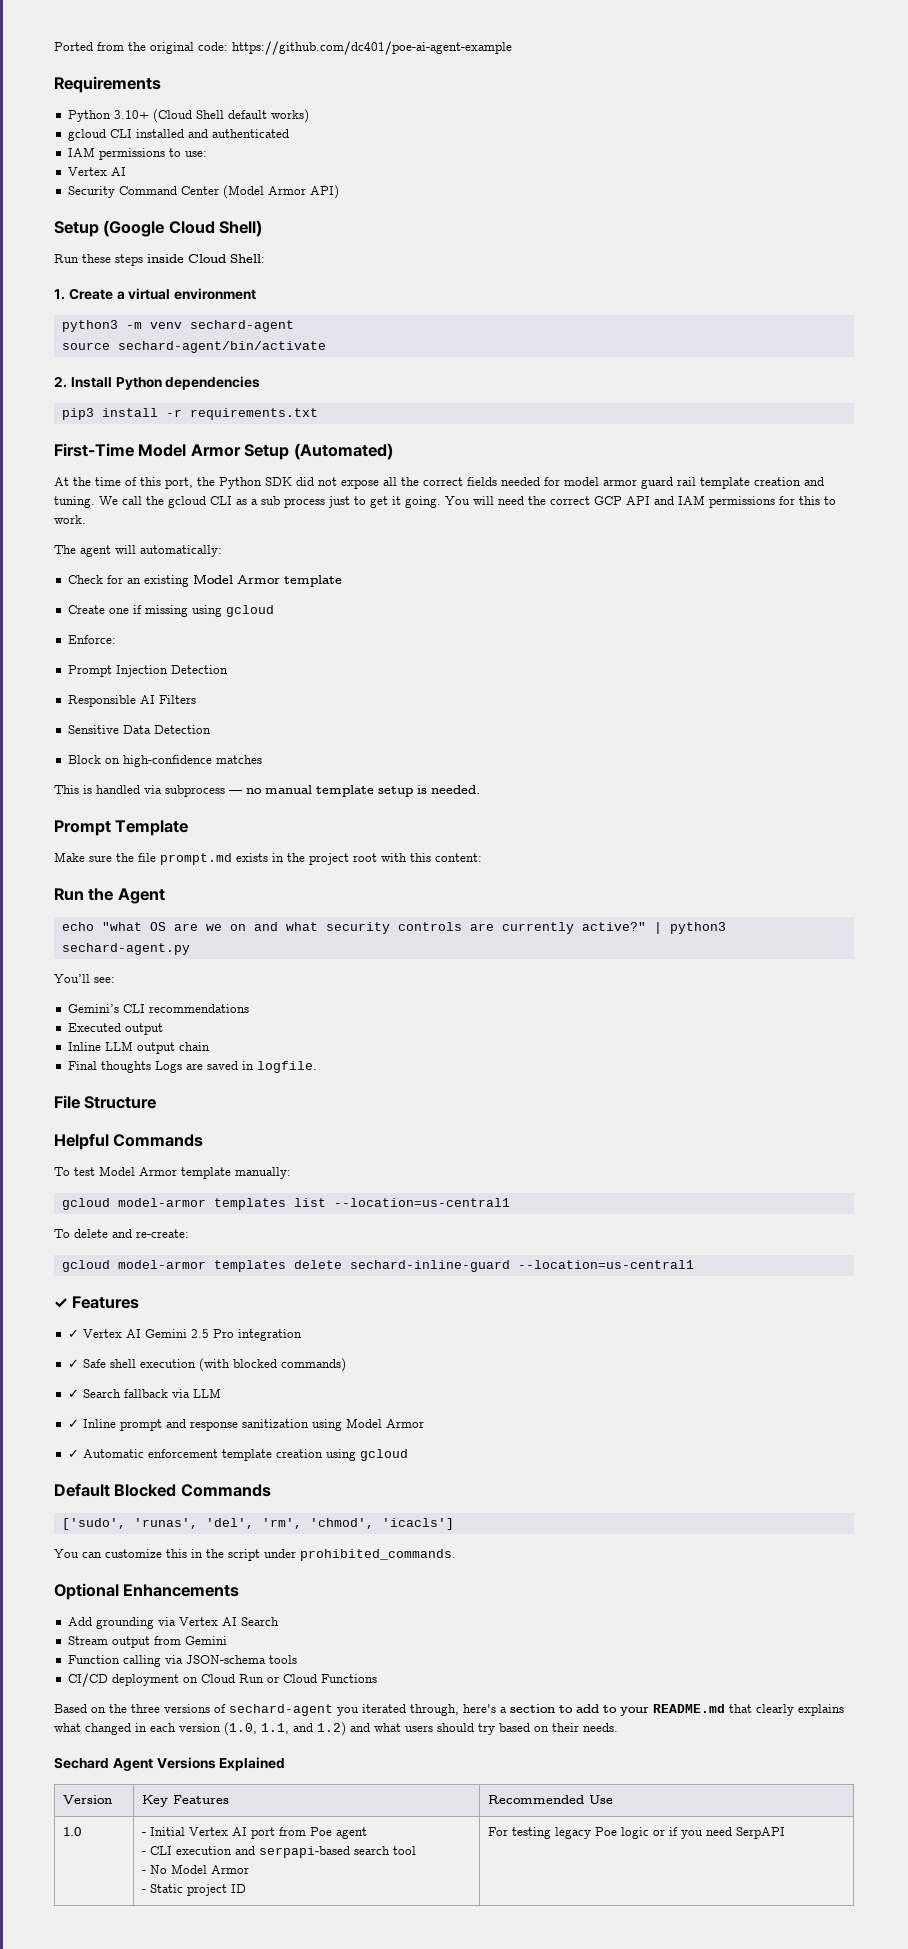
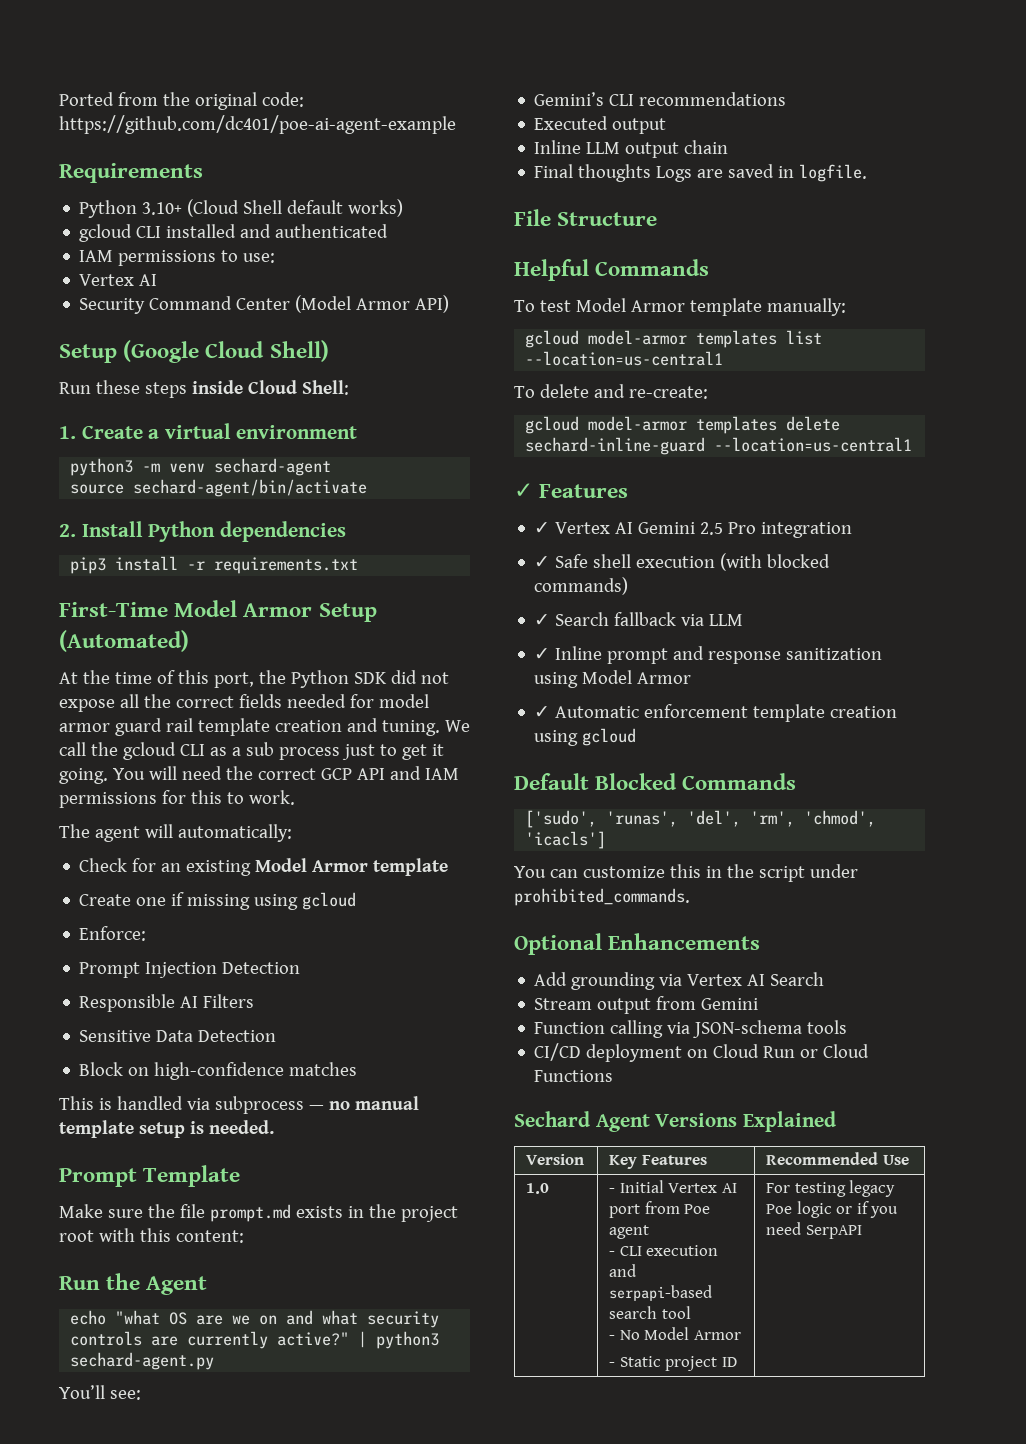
[54,1704,844,1716] [54,1722,618,1736] // Based on the three versions of sechard-agent you iterated through, here's a section to add to your README.md that clearly explains what changed in each version (1.0, 1.1, and 1.2) and what users should try based on their needs. -> (614, 1076) none

